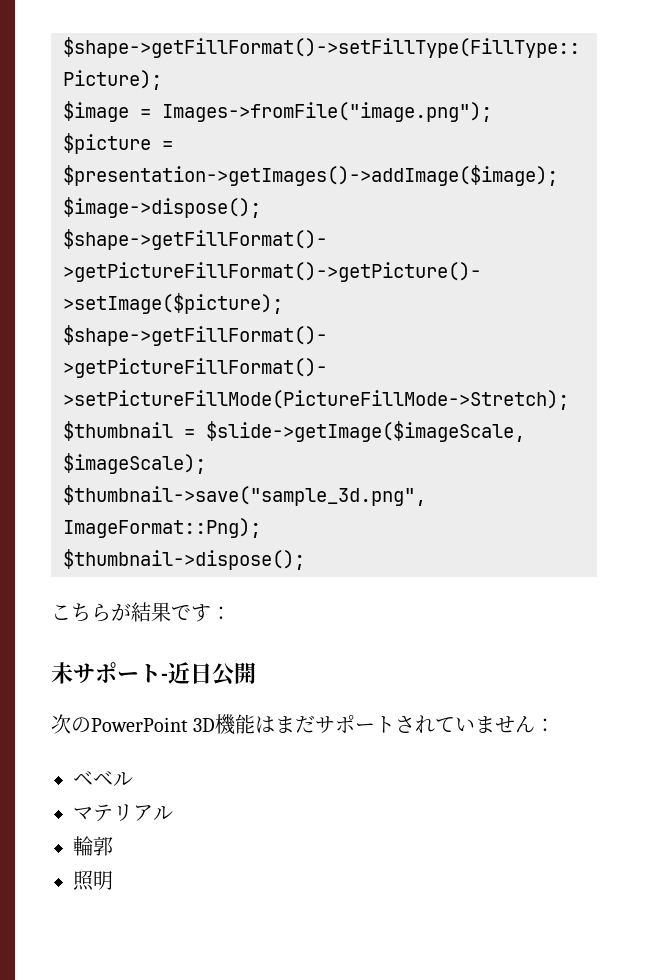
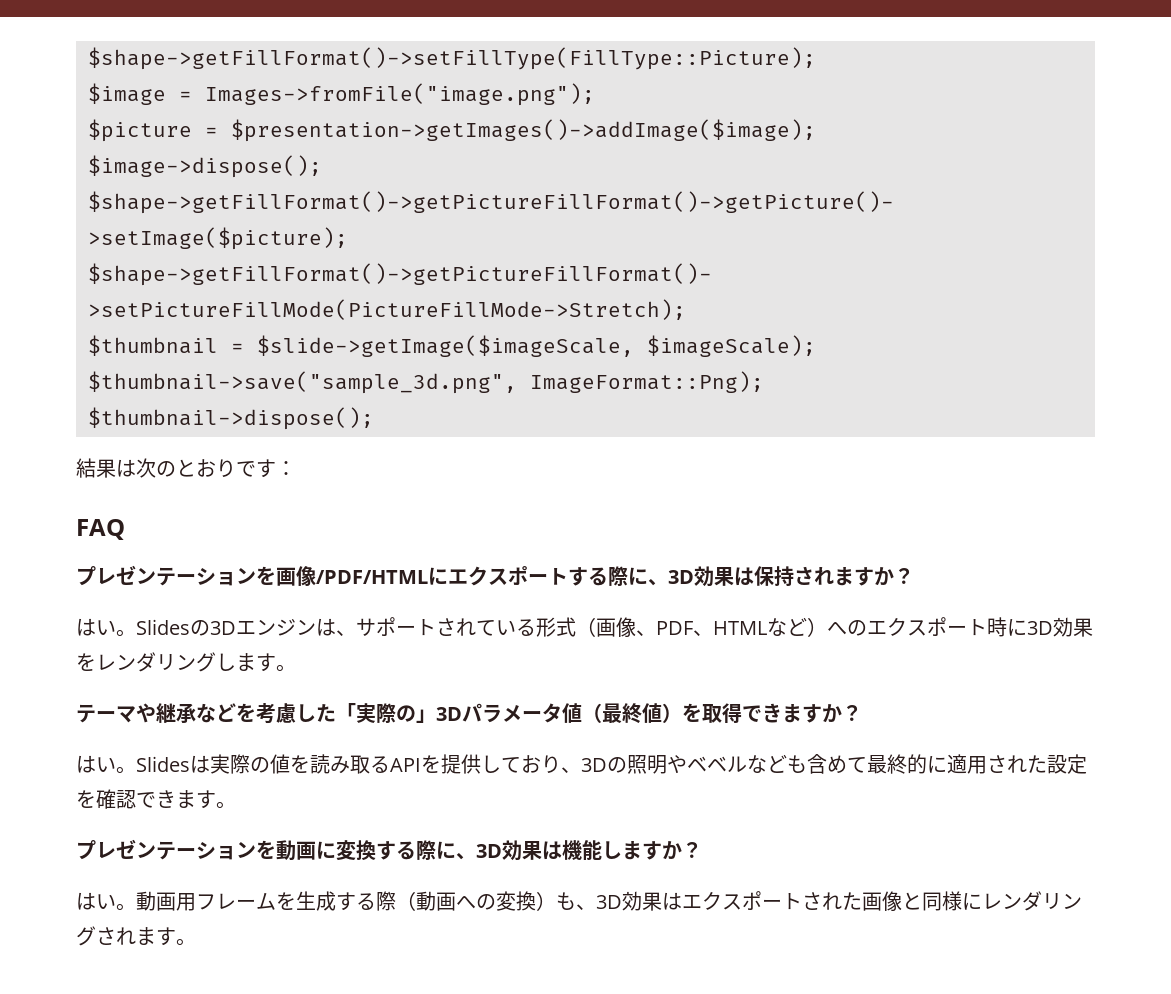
[51,602,231,622] [51,662,256,686] [51,714,556,735] [73,771,133,786] [73,804,173,822] [73,836,113,856] [73,870,113,891] こちらが結果です： // 未サポート-近日公開 // 次のPowerPoint 3D機能はまだサポートされていません： // ベベル // マテリアル // 輪郭 // 照明 -> [76,458,296,478] [76,519,125,540] [76,565,914,587] [76,617,1093,637] [76,652,296,672] [76,703,862,724] [76,754,1087,774] [76,789,236,809] [76,839,702,861] [76,891,1082,911] [76,926,196,946] 結果は次のとおりです： // FAQ // プレゼンテーションを画像/PDF/HTMLにエクスポートする際に、3D効果は保持されますか？ // はい。Slidesの3Dエンジンは、サポートされている形式（画像、PDF、HTMLなど）へのエクスポート時に3D効果をレンダリングします。 // テーマや継承などを考慮した「実際の」3Dパラメータ値（最終値）を取得できますか？ // はい。Slidesは実際の値を読み取るAPIを提供しており、3Dの照明やベベルなども含めて最終的に適用された設定を確認できます。 // プレゼンテーションを動画に変換する際に、3D効果は機能しますか？ // はい。動画用フレームを生成する際（動画への変換）も、3D効果はエクスポートされた画像と同様にレンダリングされます。

